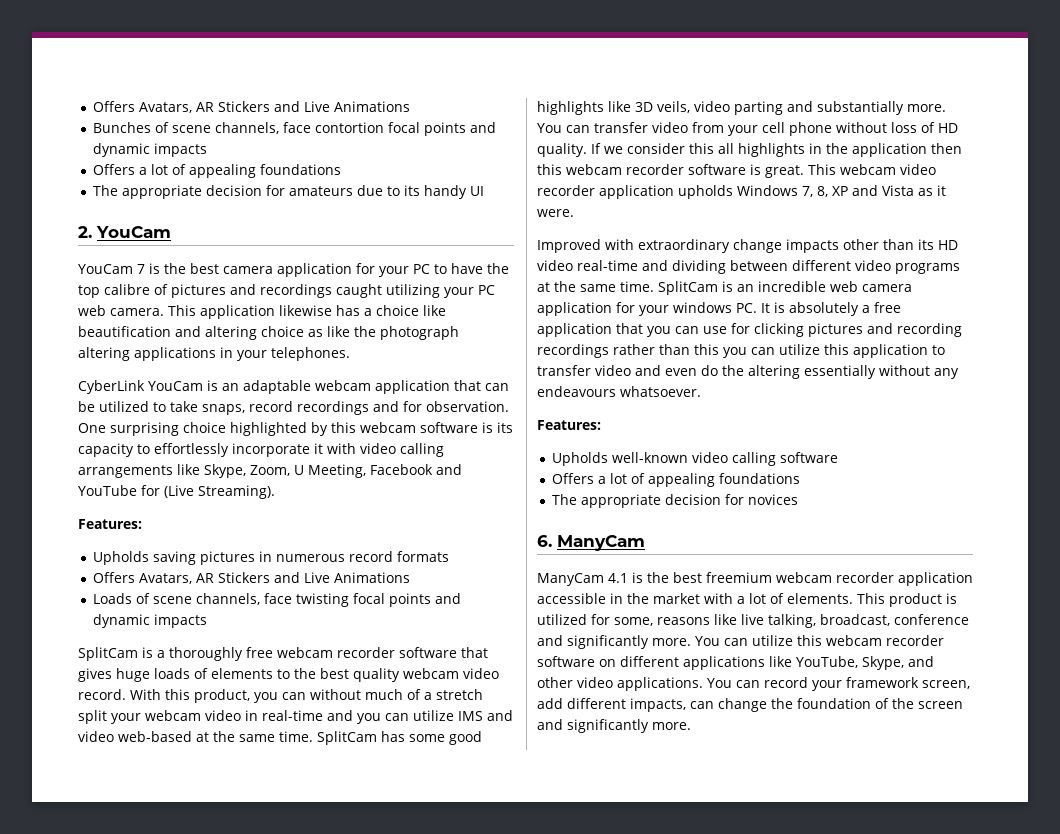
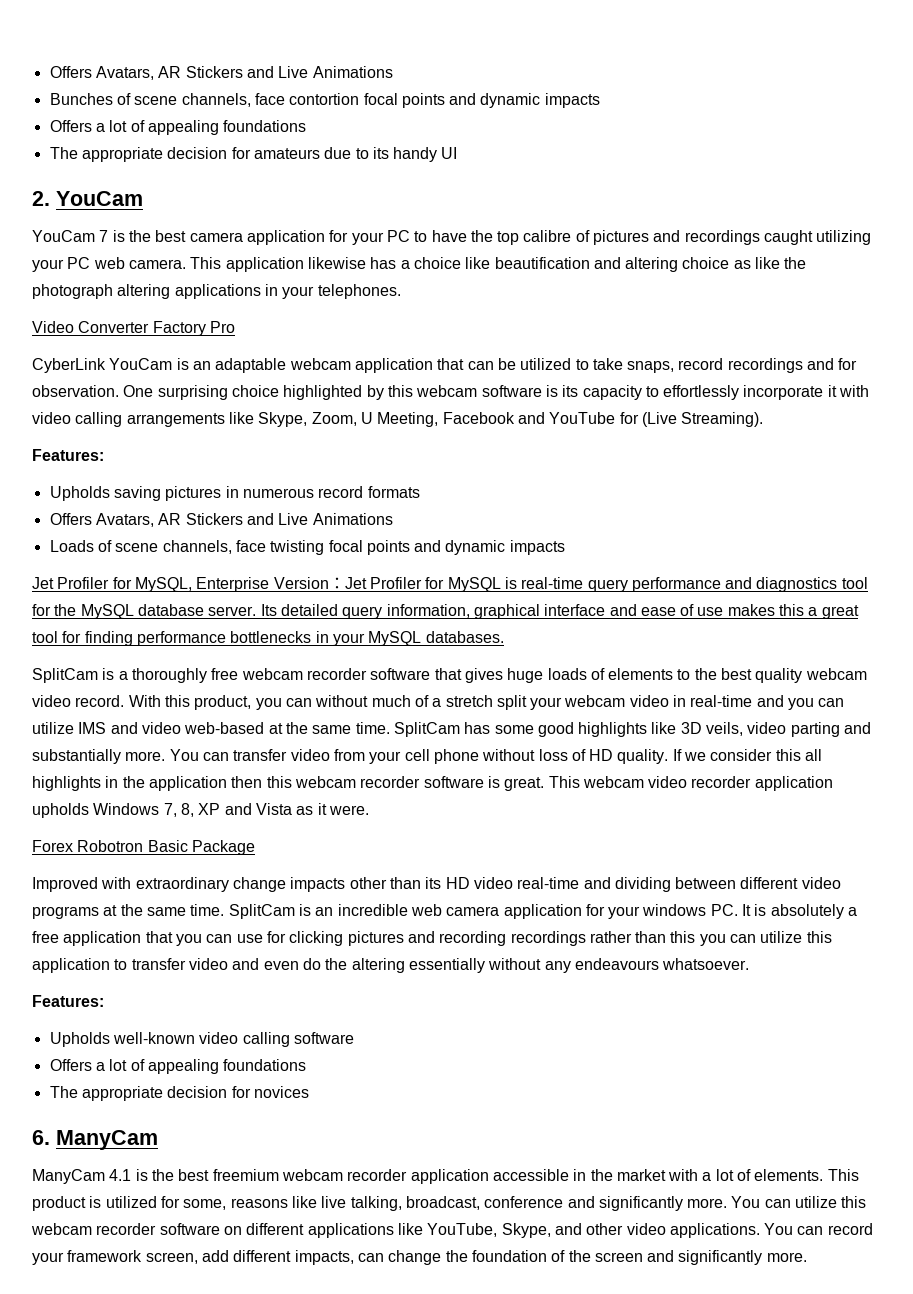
(350, 354) none -> [32,321,235,336] // Video Converter Factory Pro
(207, 621) none -> [32,577,868,592] [32,604,859,619] [32,631,504,646] // Jet Profiler for MySQL, Enterprise Version：Jet Profiler for MySQL is real-time query performance and diagnostics tool for the MySQL database server. Its detailed query information, graphical interface and ease of use makes this a great tool for finding performance bottlenecks in your MySQL databases.
(574, 213) none -> [32,840,255,855] // Forex Robotron Basic Package

